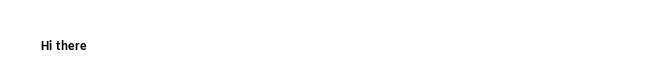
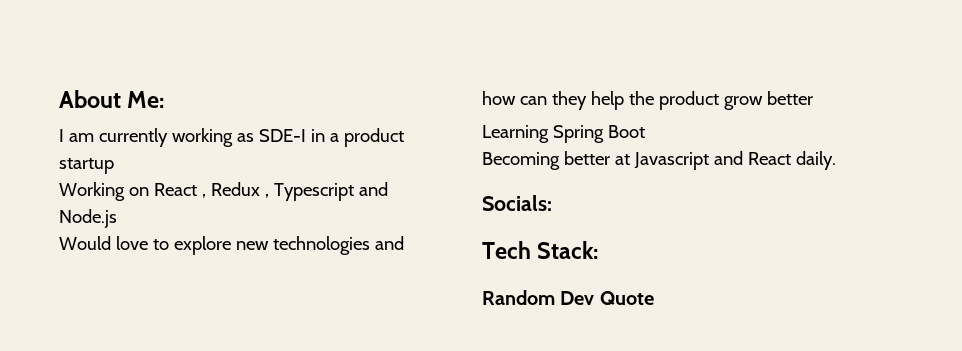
[41,40,87,50] Hi there -> [59,90,165,108] [59,128,404,147] [59,158,114,174] [59,182,388,201] [59,209,117,228] [59,236,404,255] [482,91,813,110] [482,125,645,143] [482,151,836,170] [482,195,552,211] [482,241,599,259] [482,290,654,305] About Me: // I am currently working as SDE-I in a product startup // Working on React , Redux , Typescript and Node.js // Would love to explore new technologies and how can they help the product grow better // Learning Spring Boot // Becoming better at Javascript and React daily. // Socials: // Tech Stack: // Random Dev Quote

